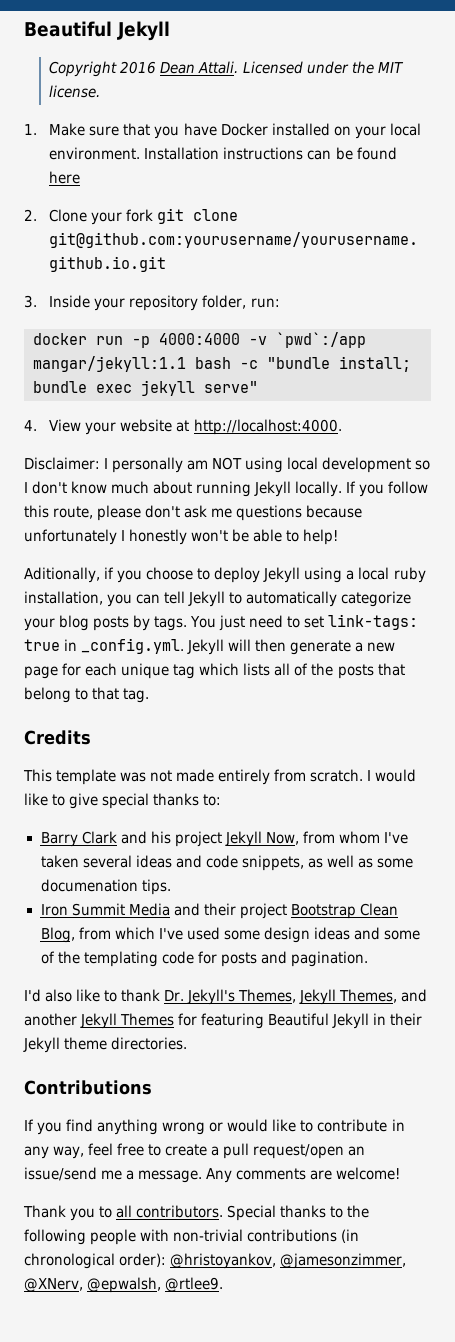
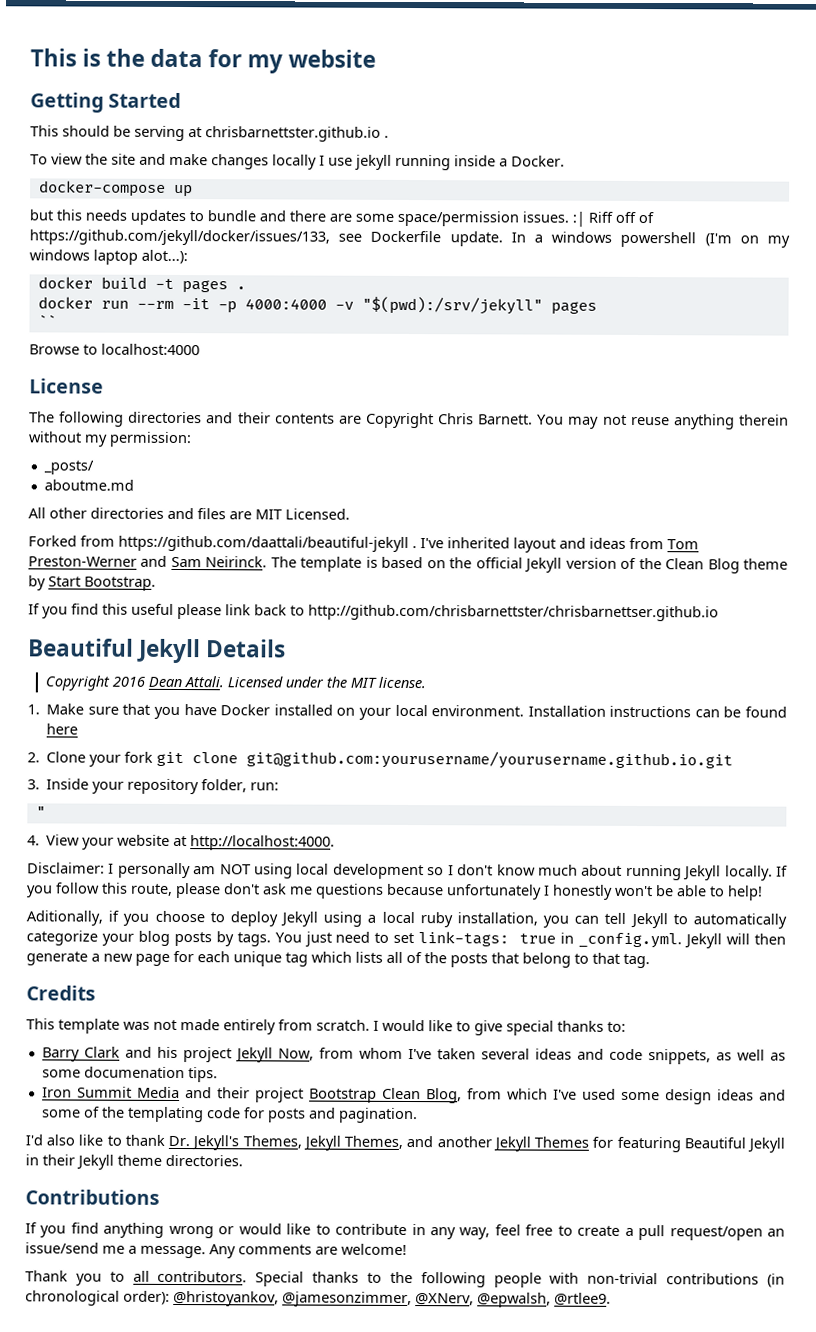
[24,21,170,41] Beautiful Jekyll -> [30,48,377,74] [30,92,182,113] [30,125,389,142] [30,153,565,171] [38,180,193,198] [29,209,654,227] [29,229,791,248] [29,249,188,265] [37,276,246,294] [37,296,597,315] [37,314,57,328] [29,343,200,356] [29,378,104,394] [29,411,789,430] [28,431,192,448] [42,460,94,475] [43,479,134,491] [28,507,350,520] [28,535,699,553] [28,555,789,574] [28,575,156,591] [28,603,719,622] [28,638,287,664] This is the data for my website // Getting Started // This should be serving at chrisbarnettster.github.io . // To view the site and make changes locally I use jekyll running inside a Docker. // docker-compose up // but this needs updates to bundle and there are some space/permission issues. :| Riff off of https://github.com/jekyll/docker/issues/133, see Dockerfile update. In a windows powershell (I'm on my windows laptop alot...): // docker build -t pages . // docker run --rm -it -p 4000:4000 -v "$(pwd):/srv/jekyll" pages // `` // Browse to localhost:4000 // License // The following directories and their contents are Copyright Chris Barnett. You may not reuse anything therein without my permission: // _posts/ // aboutme.md // All other directories and files are MIT Licensed. // Forked from https://github.com/daattali/beautiful-jekyll . I've inherited layout and ideas from Tom Preston-Werner and Sam Neirinck. The template is based on the official Jekyll version of the Clean Blog theme by Start Bootstrap. // If you find this useful please link back to http://github.com/chrisbarnettster/chrisbarnettser.github.io // Beautiful Jekyll Details
[33,332,366,348] [33,356,411,372] [33,380,258,396] docker run -p 4000:4000 -v `pwd`:/app mangar/jekyll:1.1 bash -c "bundle install; bundle exec jekyll serve" -> [35,806,46,818] "

